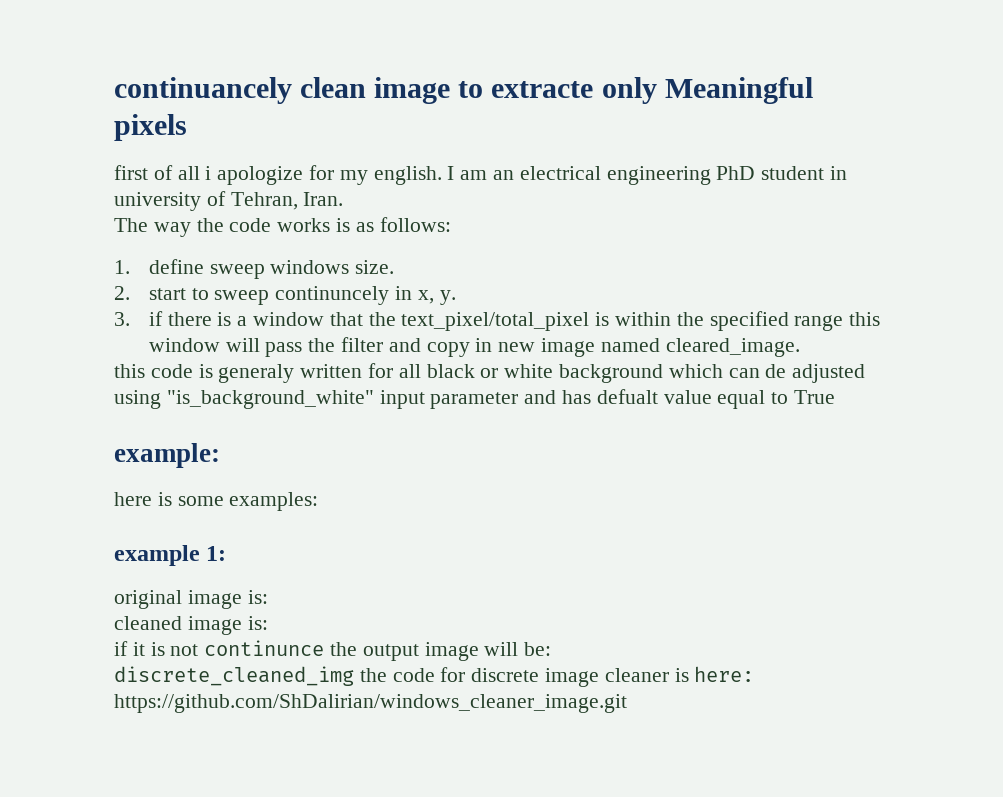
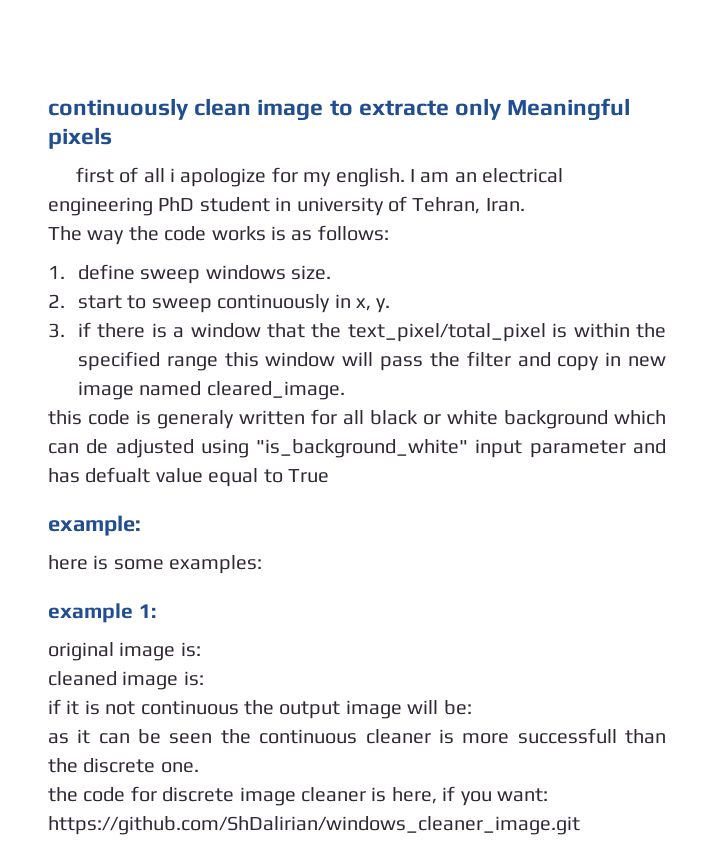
[114,77,292,104] continuancely -> [48,98,189,120] continuously
[275,286,390,305] continuncely -> [217,294,331,313] continuously
[204,640,325,656] continunce -> [140,700,239,715] continuous
[114,666,354,686] discrete_cleaned_img -> [48,728,667,744] [48,758,199,773] as it can be seen the continuous cleaner is more successfull than the discrete one. //
[694,666,755,682] here: -> [391,786,548,806] here, if you want:

